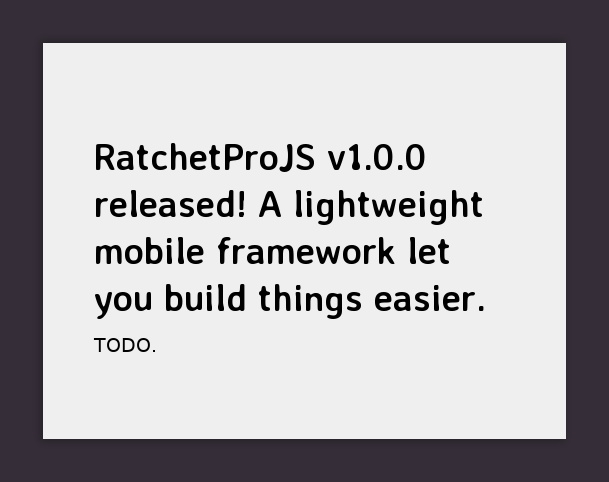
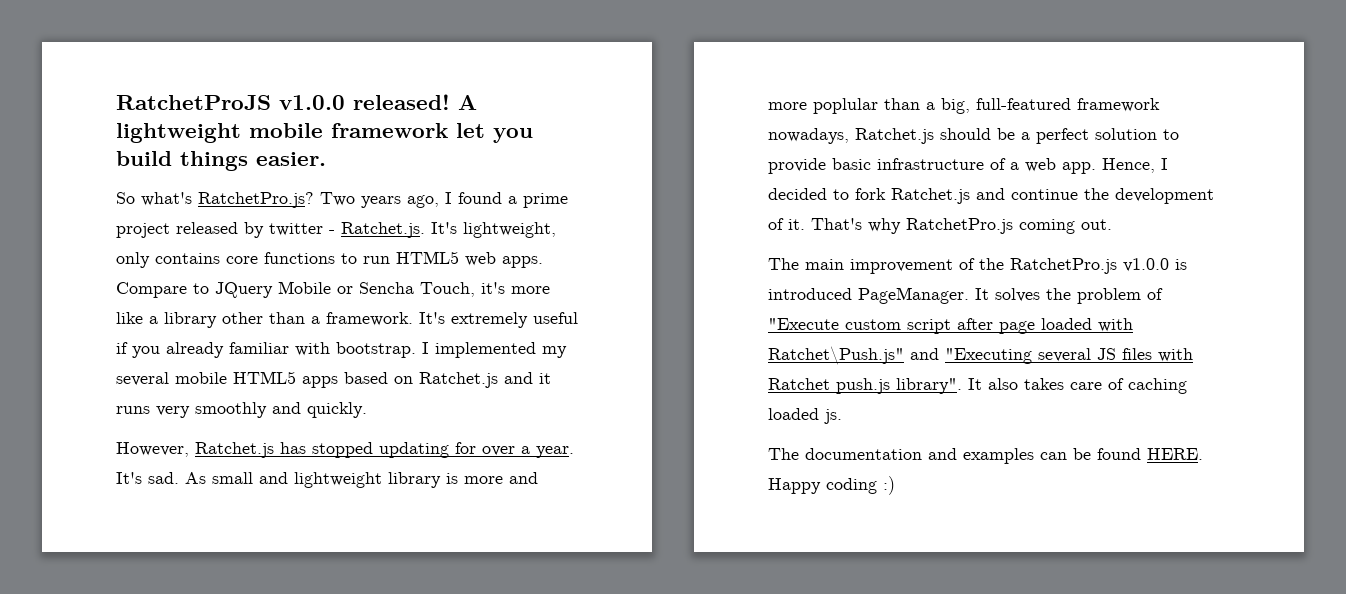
[93,338,157,352] TODO. -> [116,192,568,208] [116,222,556,238] [116,251,543,268] [116,281,550,298] [116,312,578,328] [116,342,567,358] [116,371,551,388] [116,402,367,418] [116,442,574,458] [116,472,538,488] [768,98,1160,114] [768,128,1179,144] [768,158,1168,174] [768,188,1214,204] [768,218,1112,234] [768,258,1187,274] [768,287,1163,304] [768,318,1133,334] [768,346,1193,365] [768,378,1187,394] [768,408,842,424] [768,448,1203,464] [768,476,895,495] So what's RatchetPro.js? Two years ago, I found a prime project released by twitter - Ratchet.js. It's lightweight, only contains core functions to run HTML5 web apps. Compare to JQuery Mobile or Sencha Touch, it's more like a library other than a framework. It's extremely useful if you already familiar with bootstrap. I implemented my several mobile HTML5 apps based on Ratchet.js and it runs very smoothly and quickly. // However, Ratchet.js has stopped updating for over a year. It's sad. As small and lightweight library is more and more poplular than a big, full-featured framework nowadays, Ratchet.js should be a perfect solution to provide basic infrastructure of a web app. Hence, I decided to fork Ratchet.js and continue the development of it. That's why RatchetPro.js coming out. // The main improvement of the RatchetPro.js v1.0.0 is introduced PageManager. It solves the problem of "Execute custom script after page loaded with Ratchet\Push.js" and "Executing several JS files with Ratchet push.js library". It also takes care of caching loaded js. // The documentation and examples can be found HERE. Happy coding :)

